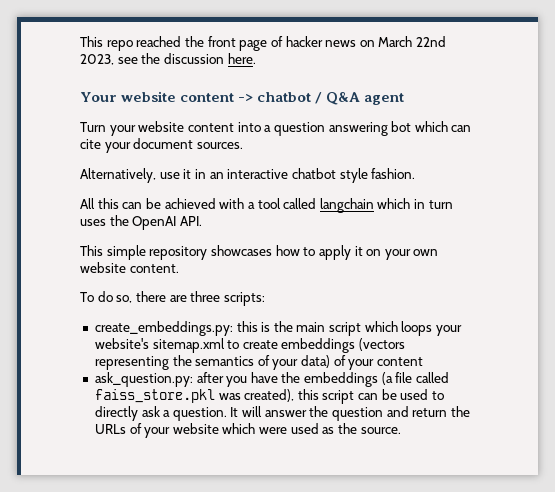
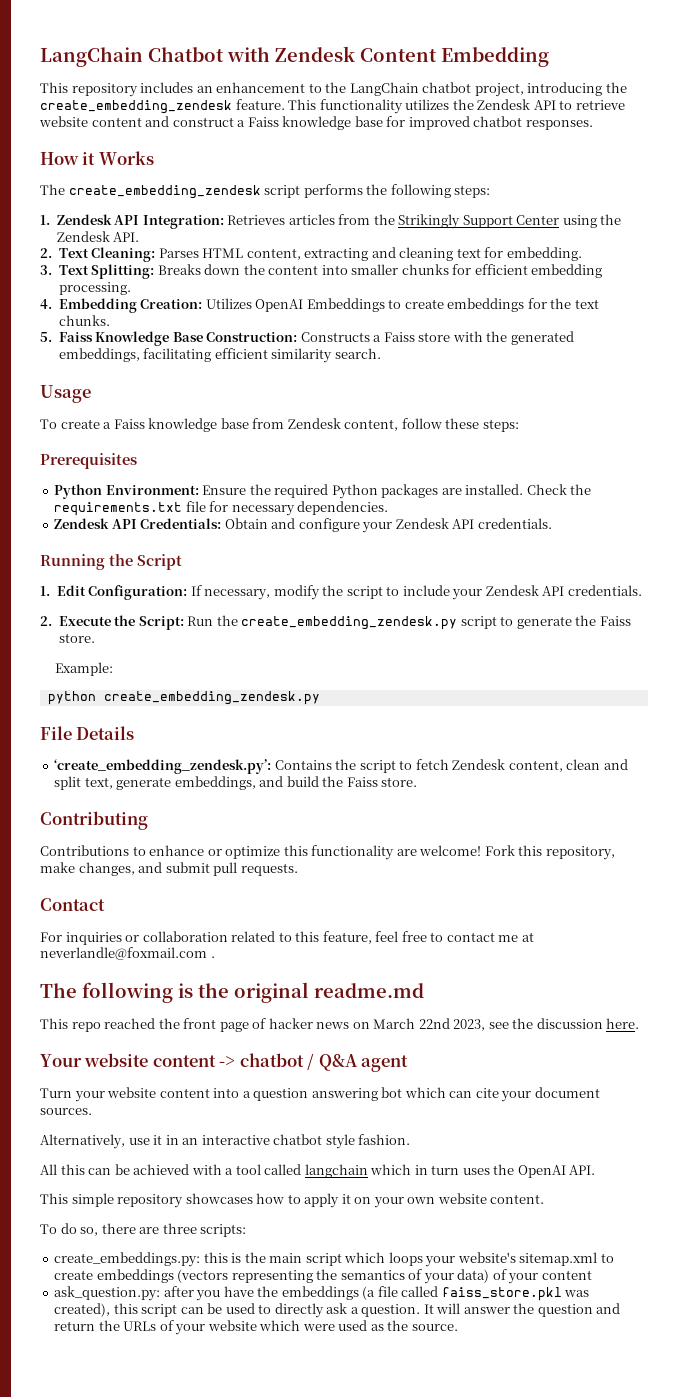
(80, 41) none -> [40,46,549,67] [40,82,627,97] [40,99,625,114] [39,116,593,130] [40,151,154,165] [40,184,491,199] [40,214,622,229] [56,231,140,242] [40,247,582,262] [40,264,603,279] [58,282,131,295] [40,298,599,313] [58,315,110,326] [40,331,574,346] [58,348,381,363] [40,385,91,403] [40,418,519,432] [40,453,137,469] [54,484,592,499] [54,501,389,516] [54,518,552,533] [40,554,182,570] [40,585,642,600] [40,615,631,630] [58,633,95,643] [55,662,114,676] [47,691,320,705] [40,726,135,740] [54,759,628,774] [54,776,418,790] [40,811,148,830] [40,845,615,860] [40,862,298,876] [40,898,105,911] [40,931,534,945] [40,947,215,960] [40,982,424,1003] LangChain Chatbot with Zendesk Content Embedding // This repository includes an enhancement to the LangChain chatbot project, introducing the create_embedding_zendesk feature. This functionality utilizes the Zendesk API to retrieve website content and construct a Faiss knowledge base for improved chatbot responses. // How it Works // The create_embedding_zendesk script performs the following steps: // 1. Zendesk API Integration: Retrieves articles from the Strikingly Support Center using the Zendesk API. // 2. Text Cleaning: Parses HTML content, extracting and cleaning text for embedding. // 3. Text Splitting: Breaks down the content into smaller chunks for efficient embedding processing. // 4. Embedding Creation: Utilizes OpenAI Embeddings to create embeddings for the text chunks. // 5. Faiss Knowledge Base Construction: Constructs a Faiss store with the generated embeddings, facilitating efficient similarity search. // Usage // To create a Faiss knowledge base from Zendesk content, follow these steps: // Prerequisites // Python Environment: Ensure the required Python packages are installed. Check the requirements.txt file for necessary dependencies. // Zendesk API Credentials: Obtain and configure your Zendesk API credentials. // Running the Script // 1. Edit Configuration: If necessary, modify the script to include your Zendesk API credentials. // 2. Execute the Script: Run the create_embedding_zendesk.py script to generate the Faiss store. // Example: // python create_embedding_zendesk.py // File Details // ‘create_embedding_zendesk.py’: Contains the script to fetch Zendesk content, clean and split text, generate embeddings, and build the Faiss store. // Contributing // Contributions to enhance or optimize this functionality are welcome! Fork this repository, make changes, and submit pull requests. // Contact // For inquiries or collaboration related to this feature, feel free to contact me at neverlandle@foxmail.com . // The following is the original readme.md //

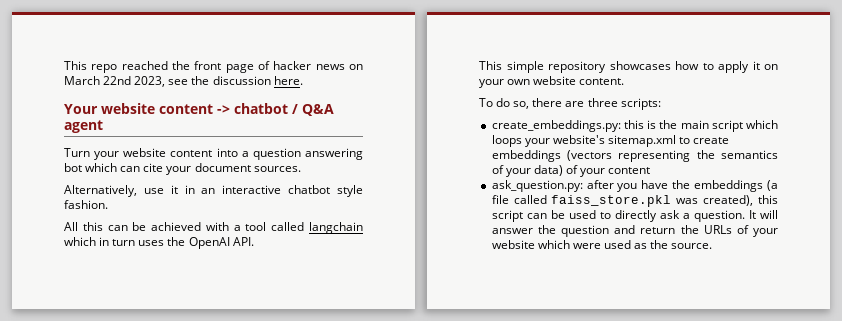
[40,46,549,67] [40,82,627,97] [40,99,625,114] [39,116,593,130] [40,151,154,165] [40,184,491,199] [40,214,622,229] [56,231,140,242] [40,247,582,262] [40,264,603,279] [58,282,131,295] [40,298,599,313] [58,315,110,326] [40,331,574,346] [58,348,381,363] [40,385,91,403] [40,418,519,432] [40,453,137,469] [54,484,592,499] [54,501,389,516] [54,518,552,533] [40,554,182,570] [40,585,642,600] [40,615,631,630] [58,633,95,643] [55,662,114,676] [47,691,320,705] [40,726,135,740] [54,759,628,774] [54,776,418,790] [40,811,148,830] [40,845,615,860] [40,862,298,876] [40,898,105,911] [40,931,534,945] [40,947,215,960] [40,982,424,1003] LangChain Chatbot with Zendesk Content Embedding // This repository includes an enhancement to the LangChain chatbot project, introducing the create_embedding_zendesk feature. This functionality utilizes the Zendesk API to retrieve website content and construct a Faiss knowledge base for improved chatbot responses. // How it Works // The create_embedding_zendesk script performs the following steps: // 1. Zendesk API Integration: Retrieves articles from the Strikingly Support Center using the Zendesk API. // 2. Text Cleaning: Parses HTML content, extracting and cleaning text for embedding. // 3. Text Splitting: Breaks down the content into smaller chunks for efficient embedding processing. // 4. Embedding Creation: Utilizes OpenAI Embeddings to create embeddings for the text chunks. // 5. Faiss Knowledge Base Construction: Constructs a Faiss store with the generated embeddings, facilitating efficient similarity search. // Usage // To create a Faiss knowledge base from Zendesk content, follow these steps: // Prerequisites // Python Environment: Ensure the required Python packages are installed. Check the requirements.txt file for necessary dependencies. // Zendesk API Credentials: Obtain and configure your Zendesk API credentials. // Running the Script // 1. Edit Configuration: If necessary, modify the script to include your Zendesk API credentials. // 2. Execute the Script: Run the create_embedding_zendesk.py script to generate the Faiss store. // Example: // python create_embedding_zendesk.py // File Details // ‘create_embedding_zendesk.py’: Contains the script to fetch Zendesk content, clean and split text, generate embeddings, and build the Faiss store. // Contributing // Contributions to enhance or optimize this functionality are welcome! Fork this repository, make changes, and submit pull requests. // Contact // For inquiries or collaboration related to this feature, feel free to contact me at neverlandle@foxmail.com . // The following is the original readme.md // -> (64, 65) none

